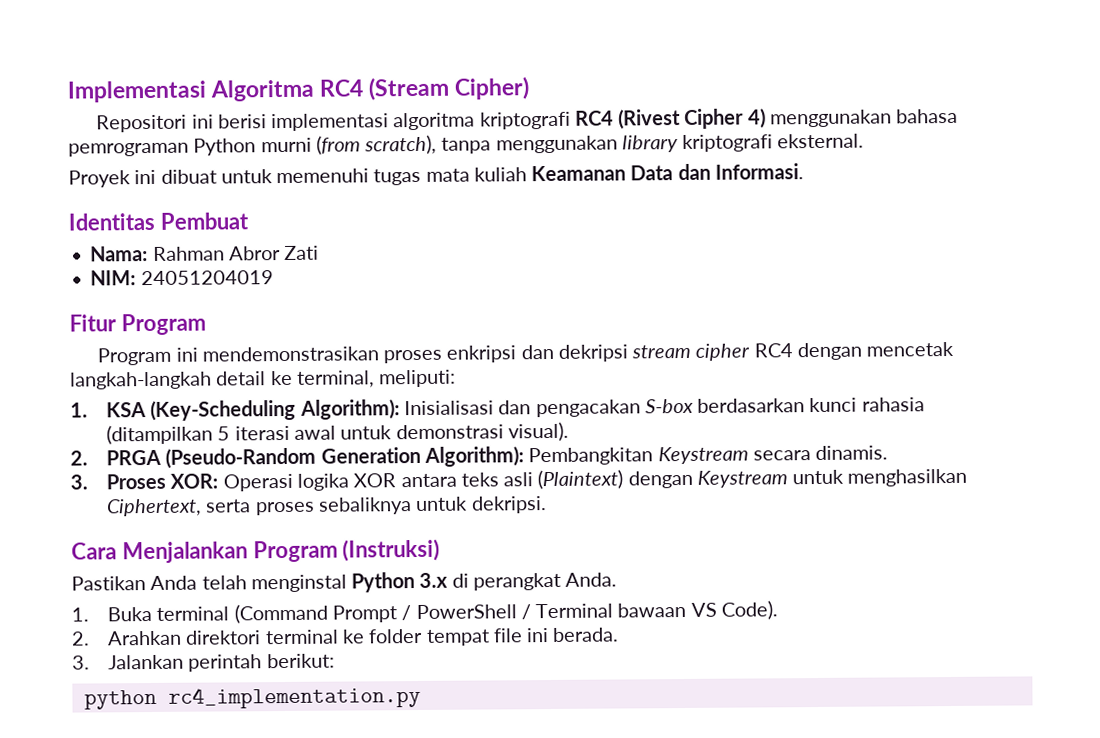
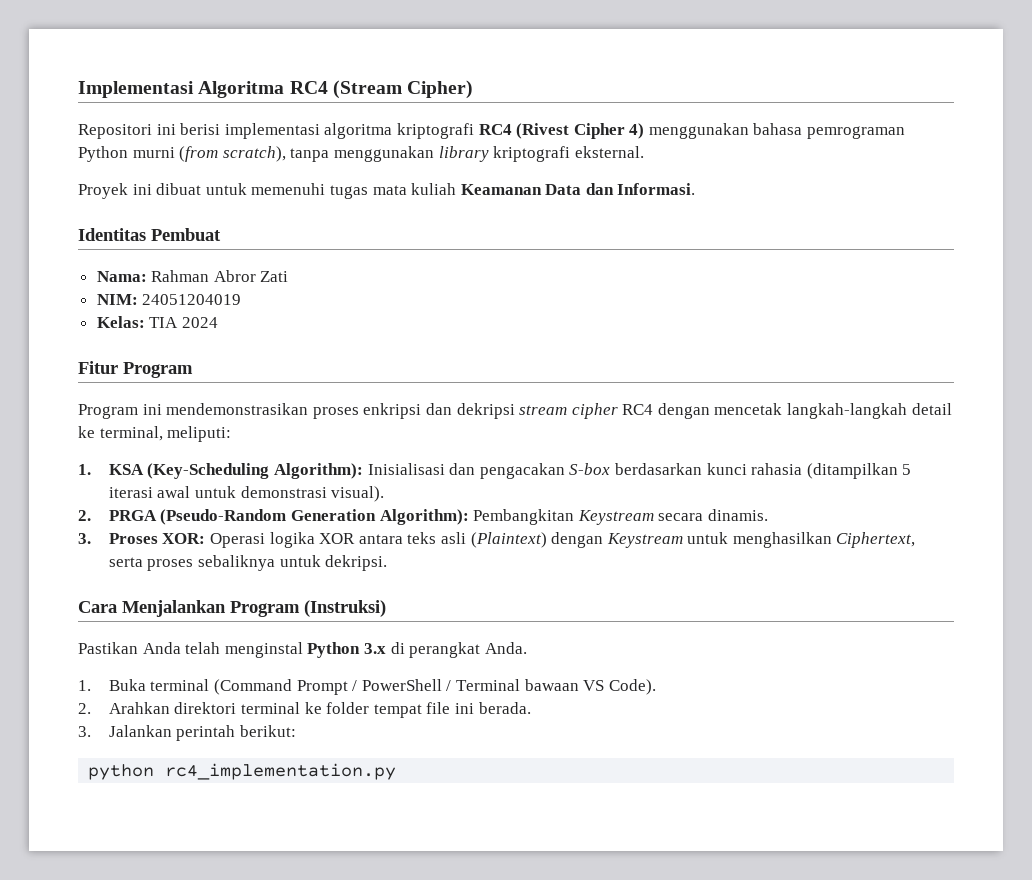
(274, 278) none -> [96,316,218,328] // Kelas: TIA 2024

